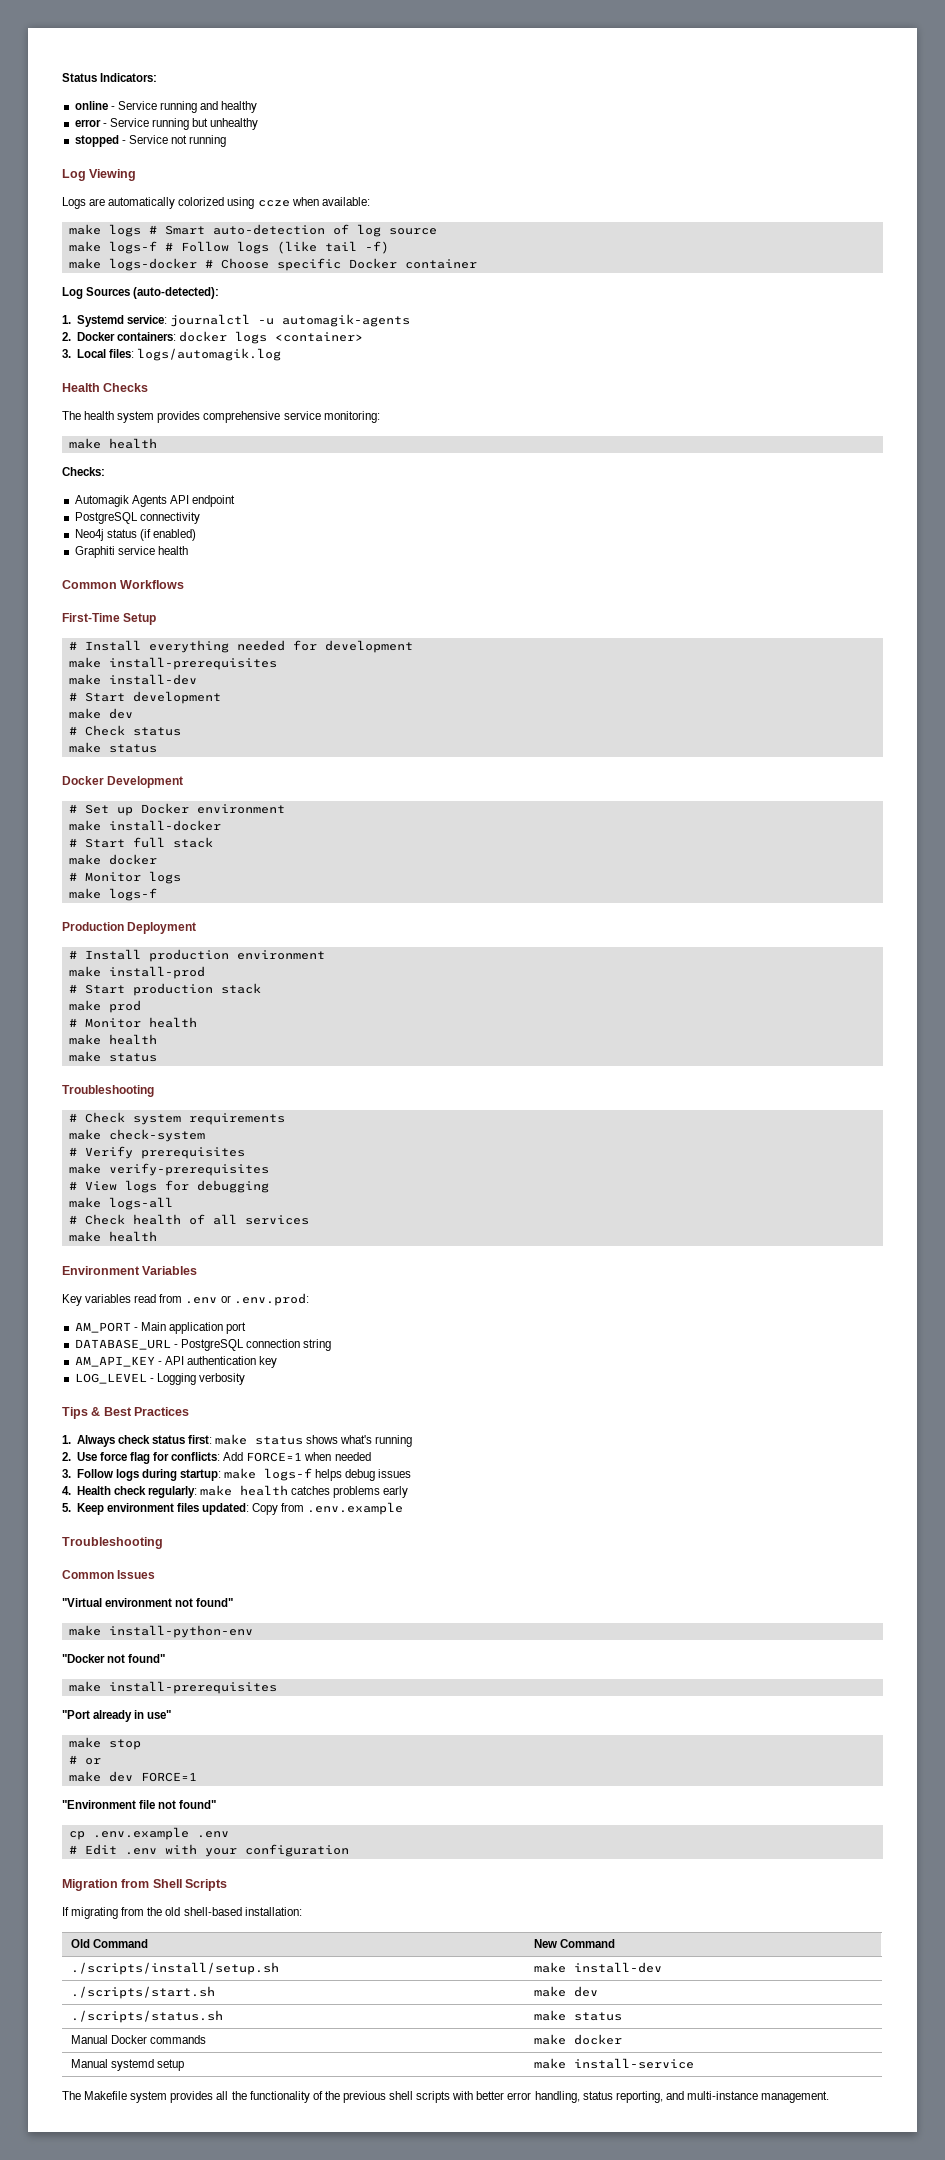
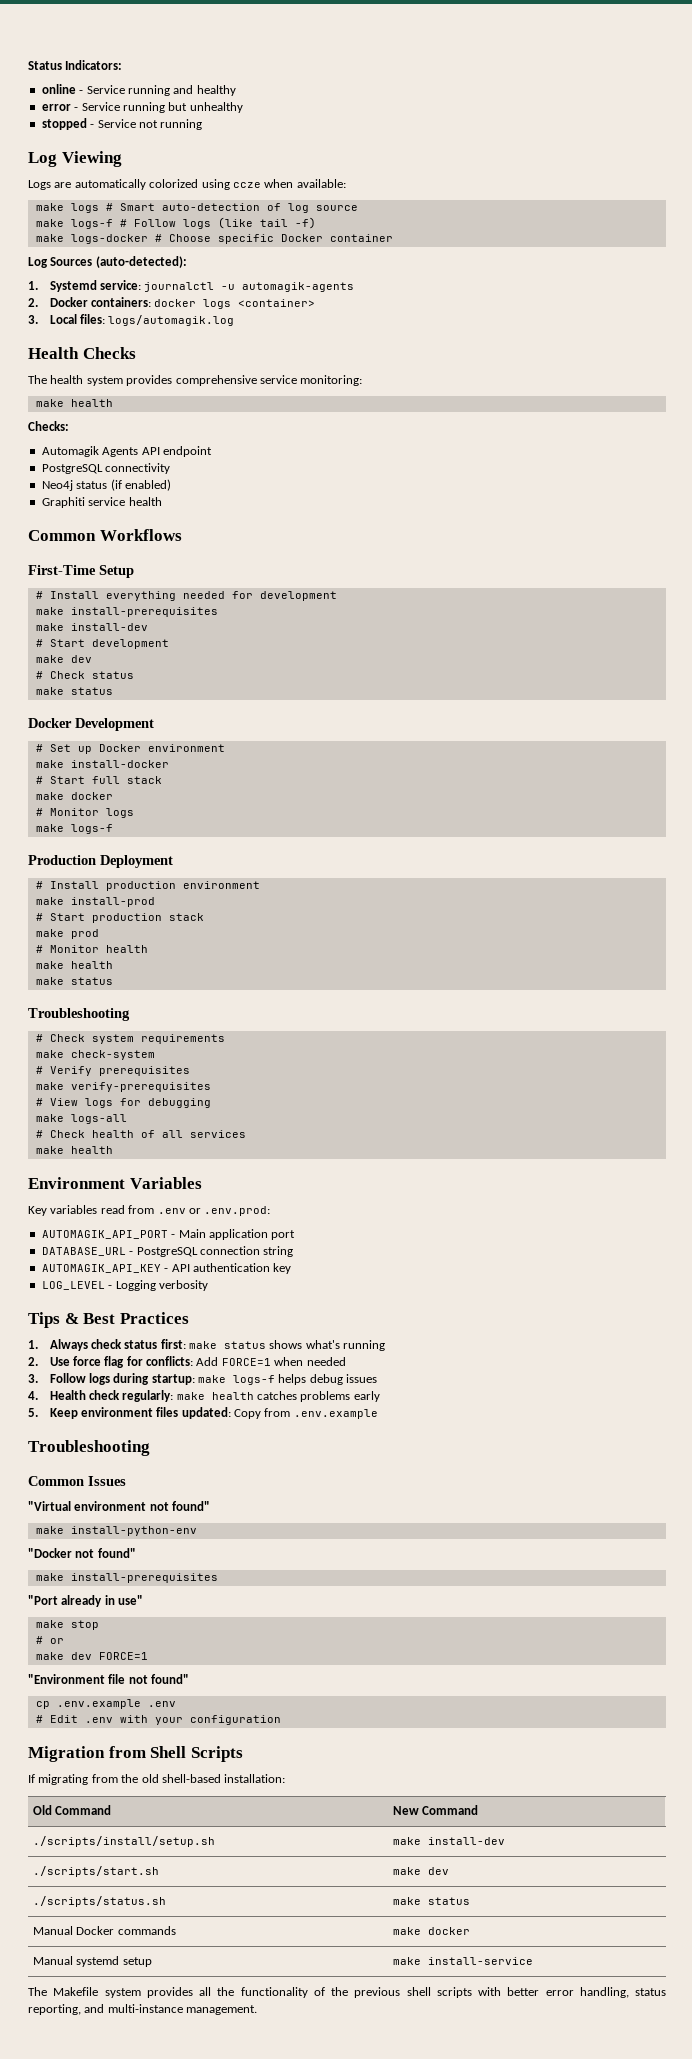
[74,1322,131,1333] AM_PORT -> [41,1230,168,1239] AUTOMAGIK_API_PORT
[74,1356,155,1367] AM_API_KEY -> [41,1264,161,1273] AUTOMAGIK_API_KEY

